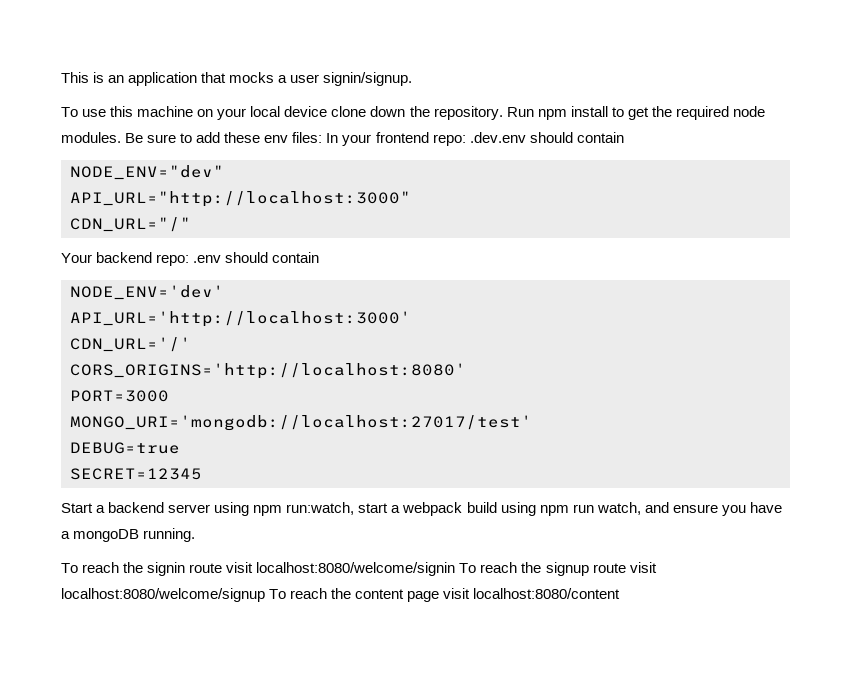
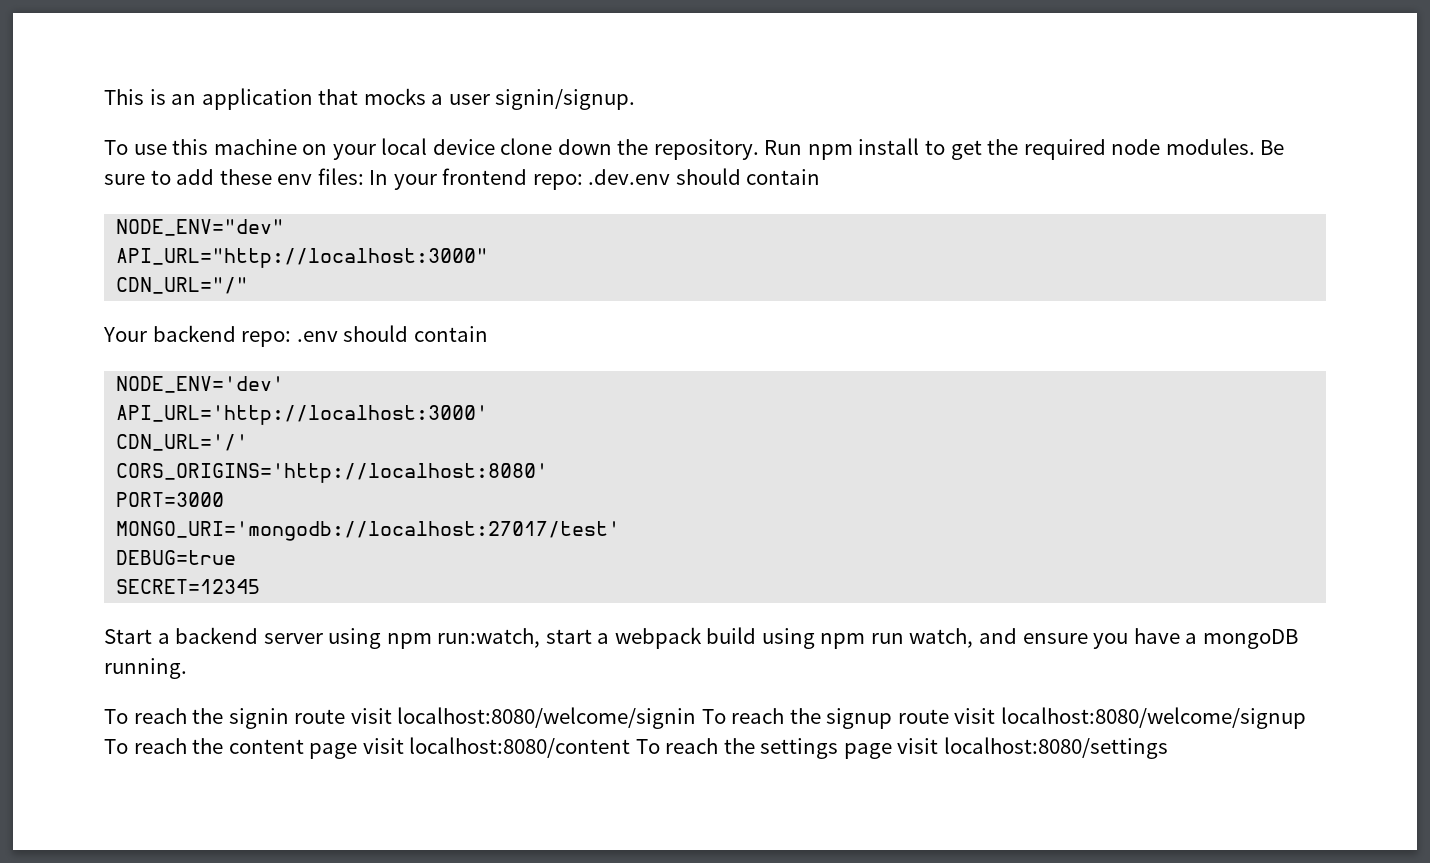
(621, 593) none -> [635,737,1168,759] To reach the settings page visit localhost:8080/settings

